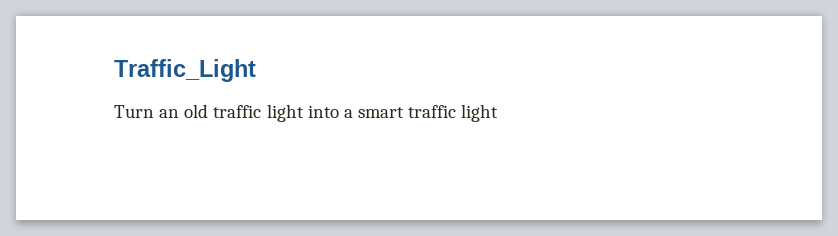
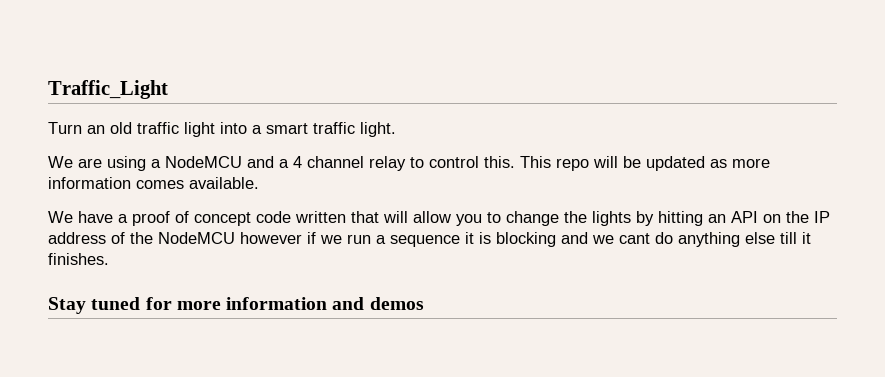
[461,104,499,122] light -> [360,122,396,137] [48,156,770,171] [48,177,259,189] [48,211,830,226] [48,232,811,247] [48,253,109,265] [48,297,424,314] light. // We are using a NodeMCU and a 4 channel relay to control this. This repo will be updated as more information comes available. // We have a proof of concept code written that will allow you to change the lights by hitting an API on the IP address of the NodeMCU however if we run a sequence it is blocking and we cant do anything else till it finishes. // Stay tuned for more information and demos

